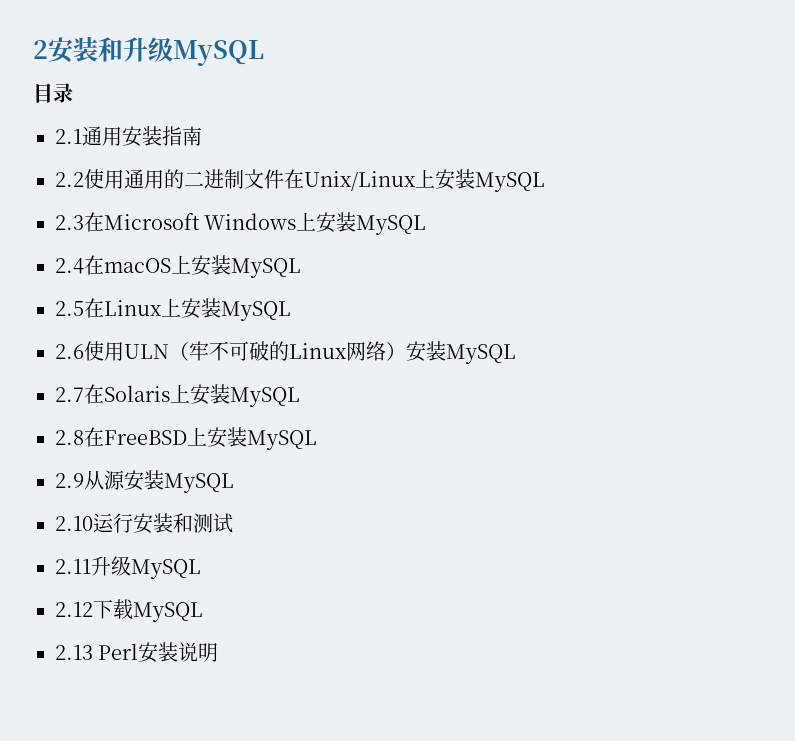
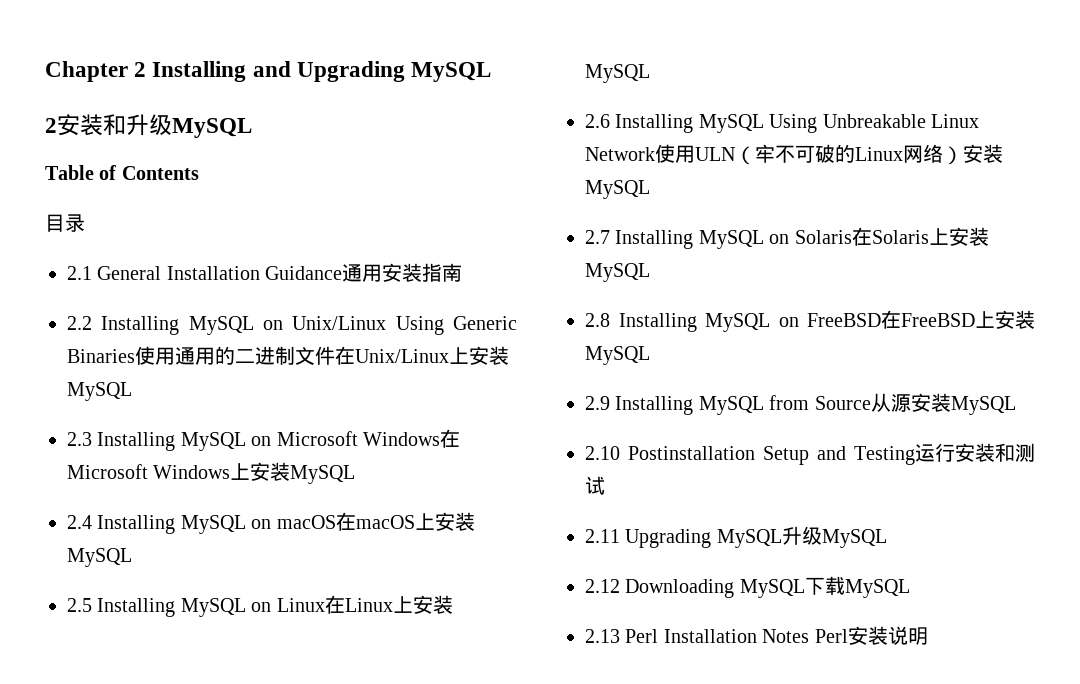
(33, 49) none -> [45,61,492,82] Chapter 2 Installing and Upgrading MySQL //
(264, 53) none -> [45,165,199,180] // Table of Contents
(82, 136) none -> [97,266,343,280] General Installation Guidance
(84, 179) none -> [101,316,517,335] [67,349,135,363] Installing MySQL on Unix/Linux Using Generic Binaries
(84, 222) none -> [97,431,440,451] Installing MySQL on Microsoft Windows
(84, 266) none -> [97,515,336,534] Installing MySQL on macOS
(84, 308) none -> [97,598,325,617] Installing MySQL on Linux
(84, 351) none -> [615,114,979,133] [585,147,655,161] Installing MySQL Using Unbreakable Linux Network
(84, 394) none -> [615,230,852,249] Installing MySQL on Solaris
(84, 437) none -> [618,313,881,332] Installing MySQL on FreeBSD
(84, 480) none -> [615,395,871,415] Installing MySQL from Source
(93, 523) none -> [628,446,915,465] Postinstallation Setup and Testing
(91, 566) none -> [625,529,782,548] Upgrading MySQL
(93, 609) none -> [625,579,805,598] Downloading MySQL
(139, 651) none -> [663,629,848,643] Installation Notes Perl

